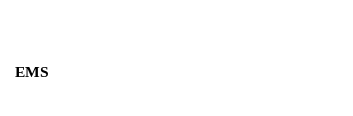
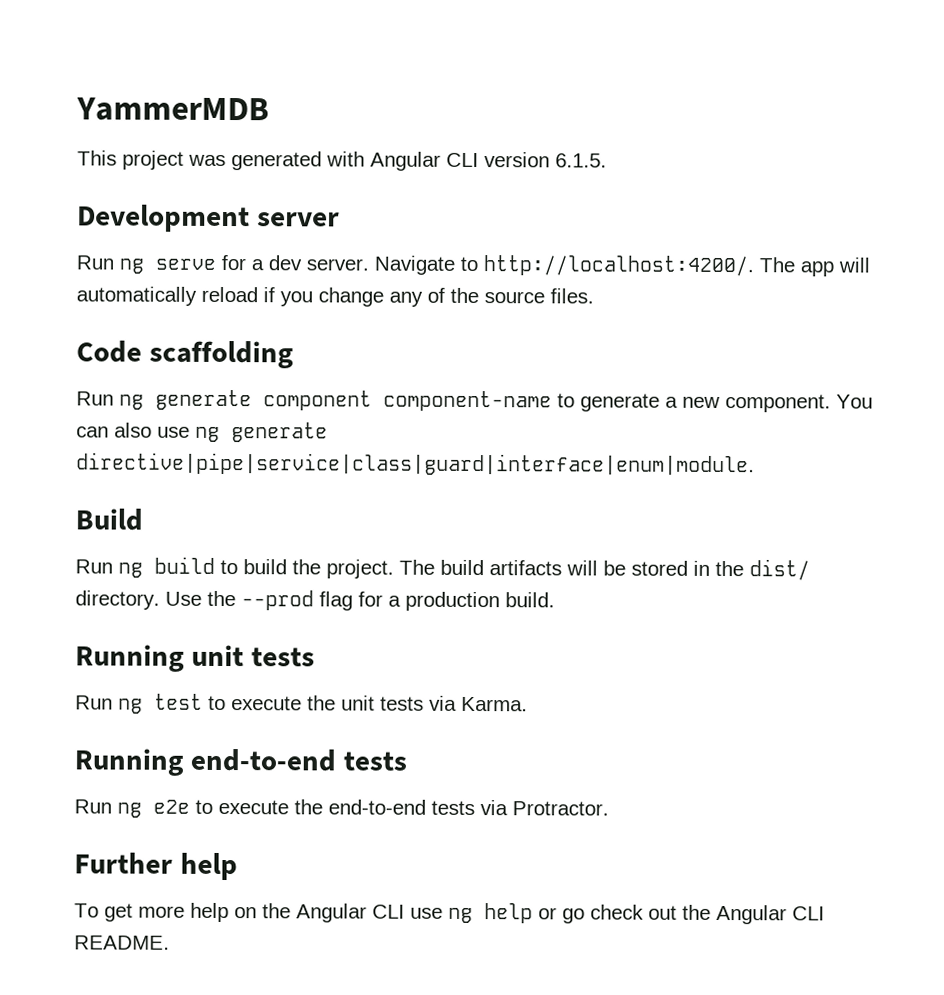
[15,67,49,77] EMS -> [76,97,269,122] [77,150,607,171] [77,204,340,233] [76,254,870,277] [76,286,594,307] [76,340,294,369] [76,389,873,413] [76,422,328,443] [76,452,755,477] [75,508,143,531] [75,556,810,581] [75,590,555,612] [75,644,315,672] [75,693,528,714] [74,748,407,776] [74,799,609,818] [74,852,238,881] [74,902,825,925] [74,935,170,950] YammerMDB // This project was generated with Angular CLI version 6.1.5. // Development server // Run ng serve for a dev server. Navigate to http://localhost:4200/. The app will automatically reload if you change any of the source files. // Code scaffolding // Run ng generate component component-name to generate a new component. You can also use ng generate directive|pipe|service|class|guard|interface|enum|module. // Build // Run ng build to build the project. The build artifacts will be stored in the dist/ directory. Use the --prod flag for a production build. // Running unit tests // Run ng test to execute the unit tests via Karma. // Running end-to-end tests // Run ng e2e to execute the end-to-end tests via Protractor. // Further help // To get more help on the Angular CLI use ng help or go check out the Angular CLI README.

